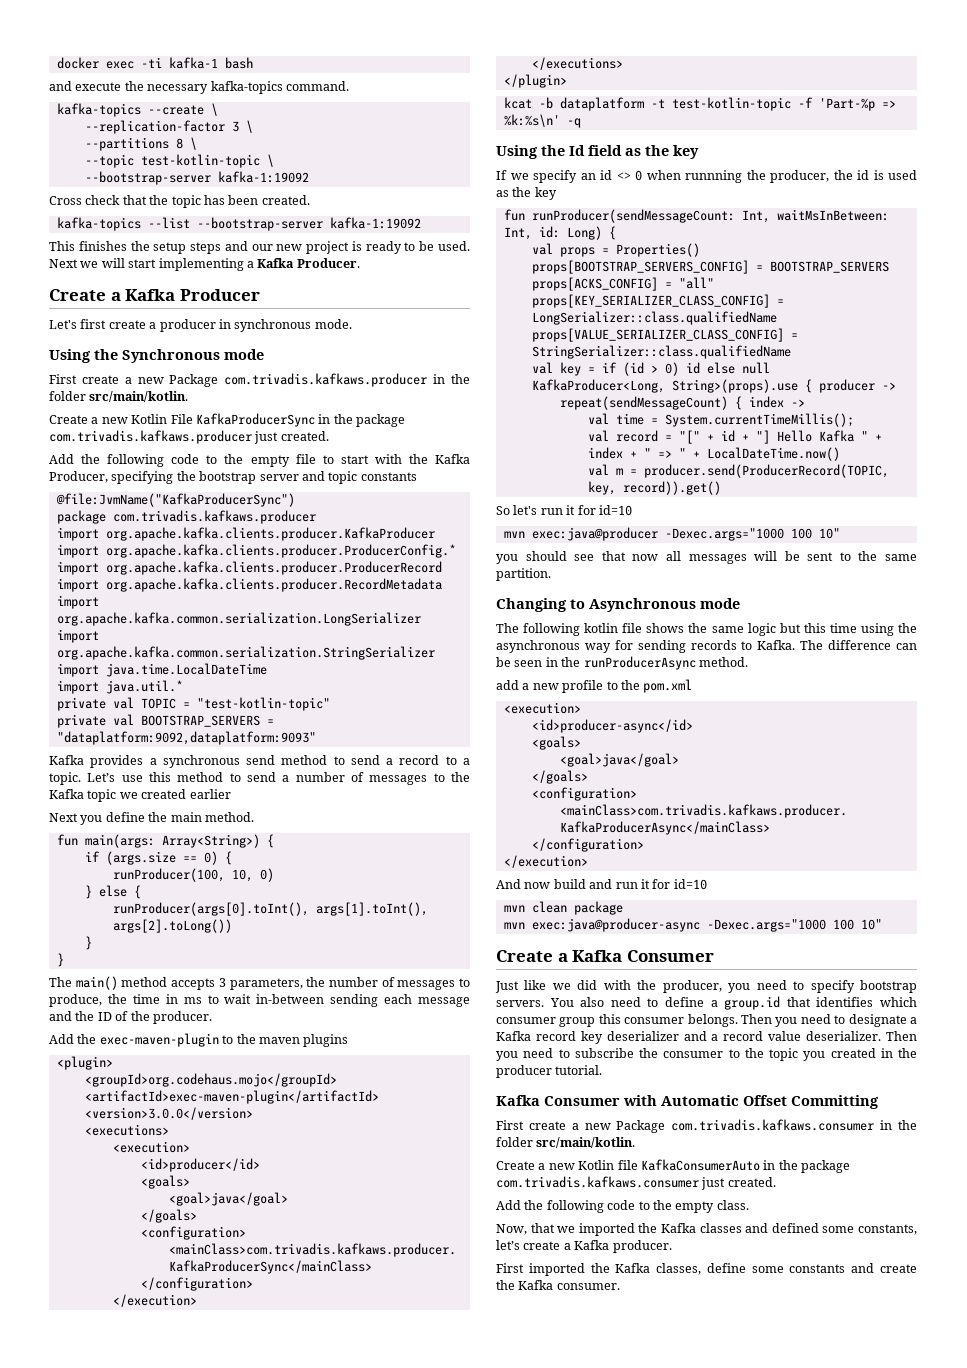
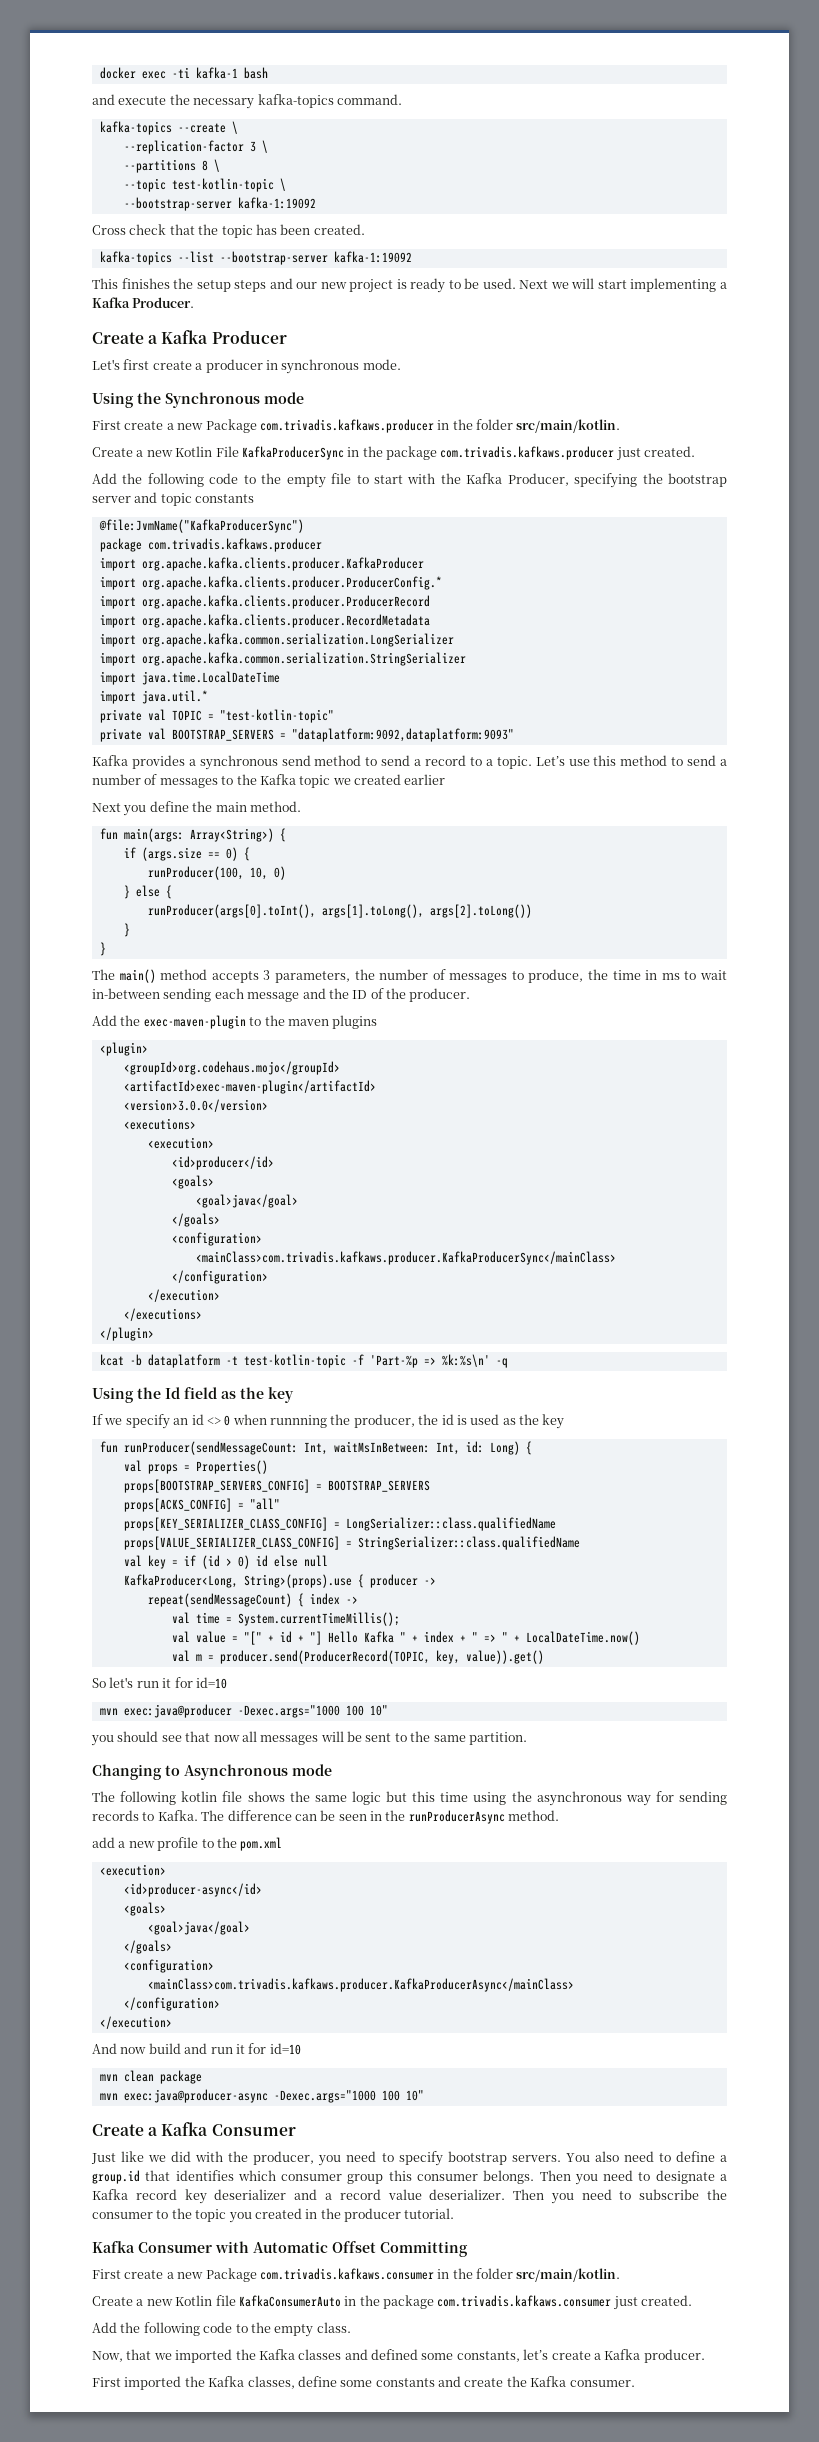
[315,902,428,916] args[1].toInt(), -> [321,904,424,918] args[1].toLong(),
[615,430,658,442] record -> [195,1631,226,1643] value
[622,481,721,495] record)).get() -> [465,1650,544,1664] value)).get()

